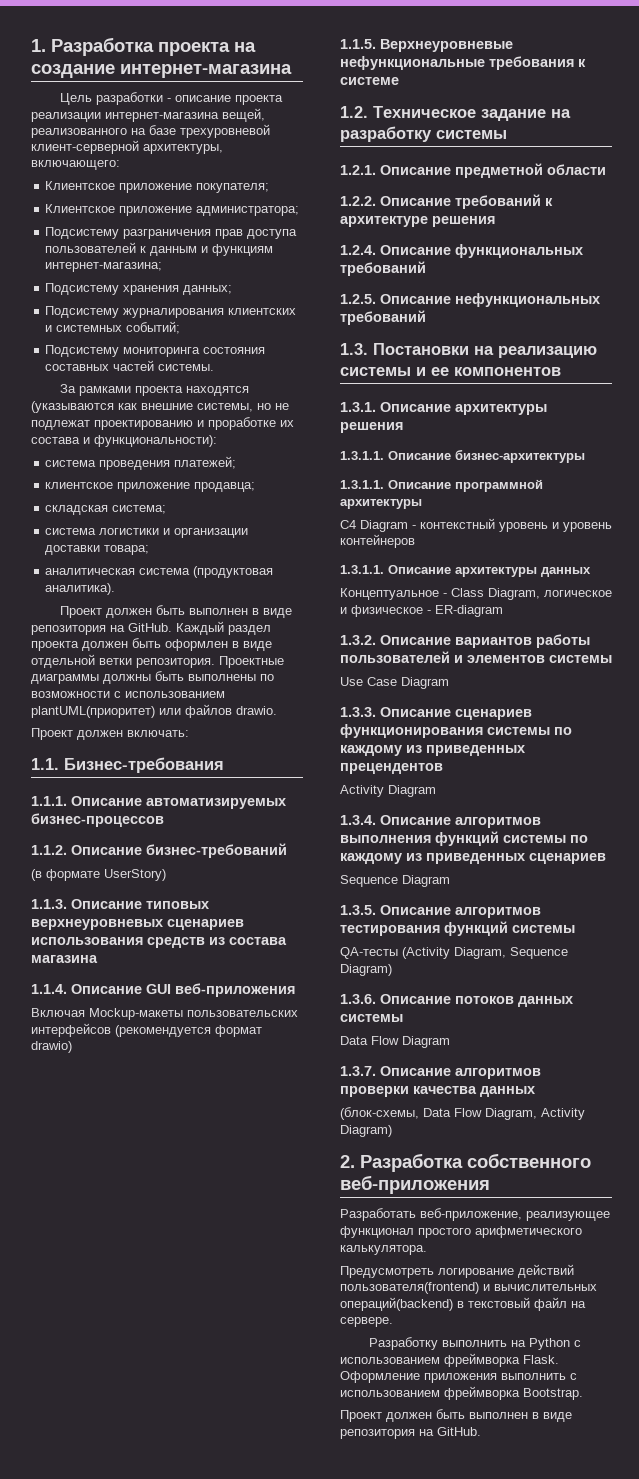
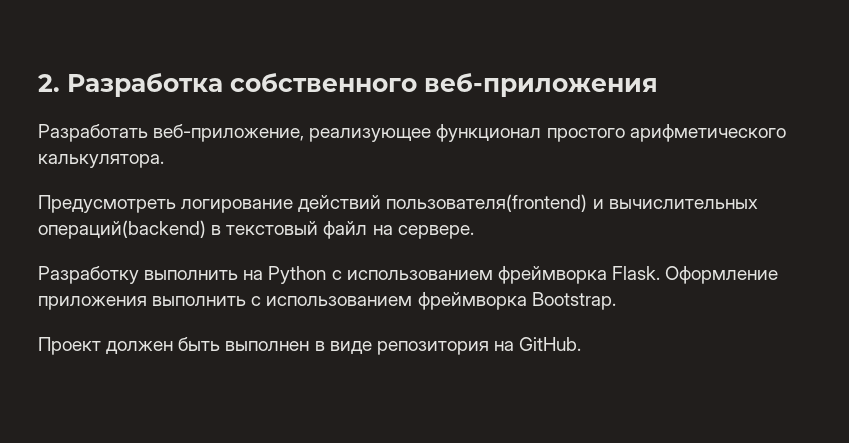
[31,37,256,56] [31,64,292,78] [60,92,284,105] [31,108,265,122] [31,124,270,138] [31,140,223,154] [31,160,120,170] [45,181,270,193] [45,204,300,216] [45,227,298,239] [45,242,274,256] [45,262,163,272] [45,283,233,295] [45,306,297,318] [45,321,181,334] [45,345,266,357] [45,360,215,371] [60,384,250,396] [31,401,289,413] [31,417,294,430] [31,435,217,447] [45,456,237,470] [45,482,256,492] [45,505,167,515] [45,528,249,538] [45,545,150,555] [45,566,274,578] [45,583,116,595] [60,605,293,618] [31,621,271,635] [31,638,272,651] [31,654,284,668] [31,671,274,684] [31,691,225,698] [31,704,277,718] [31,728,189,740] [31,757,224,773] [31,796,286,809] [31,813,164,827] [31,843,287,858] [31,869,166,881] [31,899,209,909] [31,919,244,930] [31,937,287,948] [31,955,98,963] [31,983,295,997] [31,1008,298,1020] [31,1023,262,1037] [31,1041,72,1053] [340,39,513,52] [340,56,586,70] [340,77,399,85] [340,106,571,121] [340,126,507,142] [340,163,606,178] [340,194,553,209] [340,216,495,227] [340,244,583,258] [340,261,426,276] [340,293,600,307] [340,310,426,325] [340,343,597,358] [340,367,561,376] [340,402,547,415] [340,422,403,433] [340,449,585,463] [340,479,543,492] [340,499,422,509] [340,518,612,532] [340,534,415,548] [340,565,591,577] [340,588,612,600] [340,605,503,617] [340,634,590,648] [340,651,612,663] [340,677,449,689] [340,707,532,720] [340,724,572,738] [340,745,525,756] [340,763,443,774] [340,785,436,797] [340,815,541,828] [340,831,588,846] [340,853,606,864] [340,875,450,887] [340,905,541,918] [340,921,575,936] [340,947,568,959] [340,964,392,976] [340,994,573,1007] [340,1014,403,1022] [340,1036,450,1048] [340,1066,541,1079] [340,1086,535,1097] [340,1107,585,1120] [340,1125,392,1137] 1. Разработка проекта на создание интернет-магазина // Цель разработки - описание проекта реализации интернет-магазина вещей, реализованного на базе трехуровневой клиент-серверной архитектуры, включающего: // Клиентское приложение покупателя; // Клиентское приложение администратора; // Подсистему разграничения прав доступа пользователей к данным и функциям интернет-магазина; // Подсистему хранения данных; // Подсистему журналирования клиентских и системных событий; // Подсистему мониторинга состояния составных частей системы. // За рамками проекта находятся (указываются как внешние системы, но не подлежат проектированию и проработке их состава и функциональности): // система проведения платежей; // клиентское приложение продавца; // складская система; // система логистики и организации доставки товара; // аналитическая система (продуктовая аналитика). // Проект должен быть выполнен в виде репозитория на GitHub. Каждый раздел проекта должен быть оформлен в виде отдельной ветки репозитория. Проектные диаграммы должны быть выполнены по возможности с использованием plantUML(приоритет) или файлов drawio. // Проект должен включать: // 1.1. Бизнес-требования // 1.1.1. Описание автоматизируемых бизнес-процессов // 1.1.2. Описание бизнес-требований // (в формате UserStory) // 1.1.3. Описание типовых верхнеуровневых сценариев использования средств из состава магазина // 1.1.4. Описание GUI веб-приложения // Включая Mockup-макеты пользовательских интерфейсов (рекомендуется формат drawio) // 1.1.5. Верхнеуровневые нефункциональные требования к системе // 1.2. Техническое задание на разработку системы // 1.2.1. Описание предметной области // 1.2.2. Описание требований к архитектуре решения // 1.2.4. Описание функциональных требований // 1.2.5. Описание нефункциональных требований // 1.3. Постановки на реализацию системы и ее компонентов // 1.3.1. Описание архитектуры решения // 1.3.1.1. Описание бизнес-архитектуры // 1.3.1.1. Описание программной архитектуры // C4 Diagram - контекстный уровень и уровень контейнеров // 1.3.1.1. Описание архитектуры данных // Концептуальное - Class Diagram, логическое и физическое - ER-diagram // 1.3.2. Описание вариантов работы пользователей и элементов системы // Use Case Diagram // 1.3.3. Описание сценариев функционирования системы по каждому из приведенных прецендентов // Activity Diagram // 1.3.4. Описание алгоритмов выполнения функций системы по каждому из приведенных сценариев // Sequence Diagram // 1.3.5. Описание алгоритмов тестирования функций системы // QA-тесты (Activity Diagram, Sequence Diagram) // 1.3.6. Описание потоков данных системы // Data Flow Diagram // 1.3.7. Описание алгоритмов проверки качества данных // (блок-схемы, Data Flow Diagram, Activity Diagram) // -> (38, 83) none

